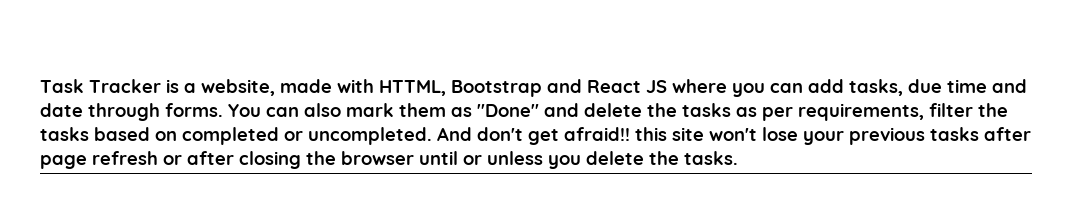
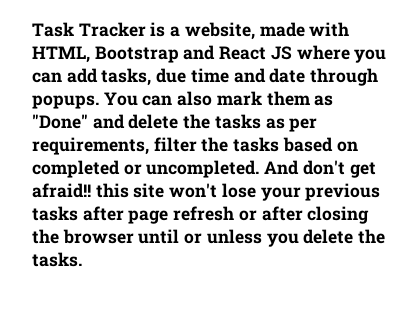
[379,80,446,96] HTTML, -> [32,46,90,63] HTML,
[165,103,223,117] forms. -> [32,95,99,109] popups.

